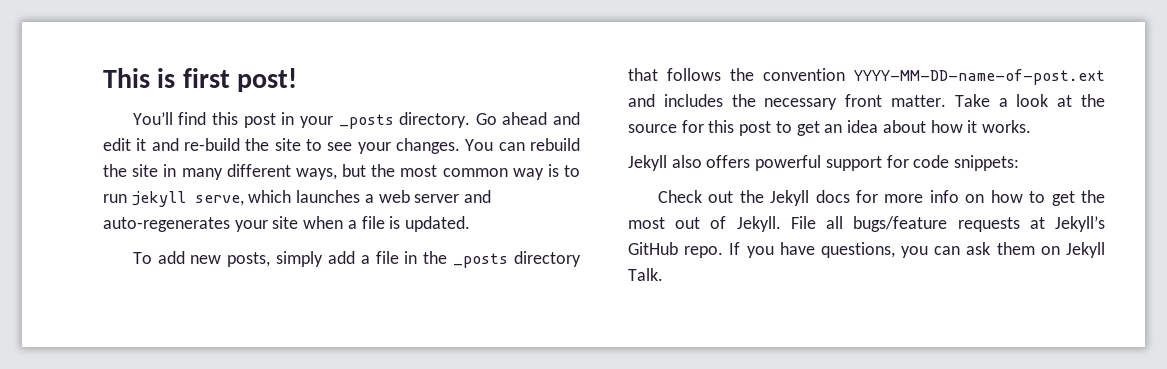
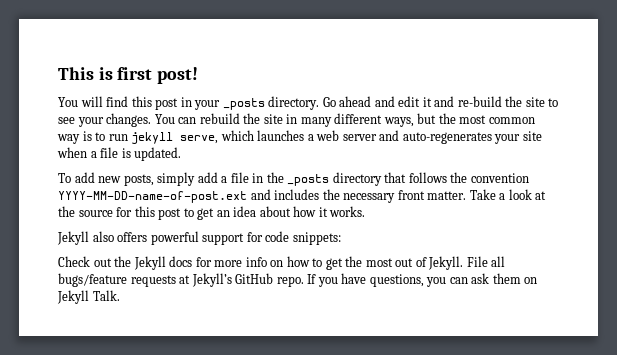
[132,112,173,125] You’ll -> [58,96,103,107] You will

